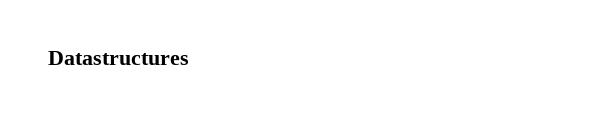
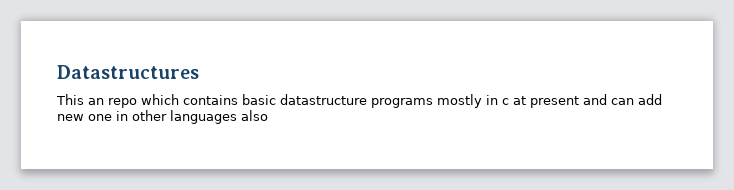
(189, 58) none -> [56,94,662,108] [57,110,268,124] // This an repo which contains basic datastructure programs mostly in c at present and can add new one in other languages also

